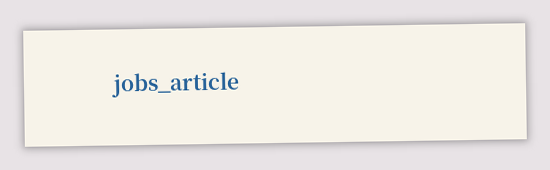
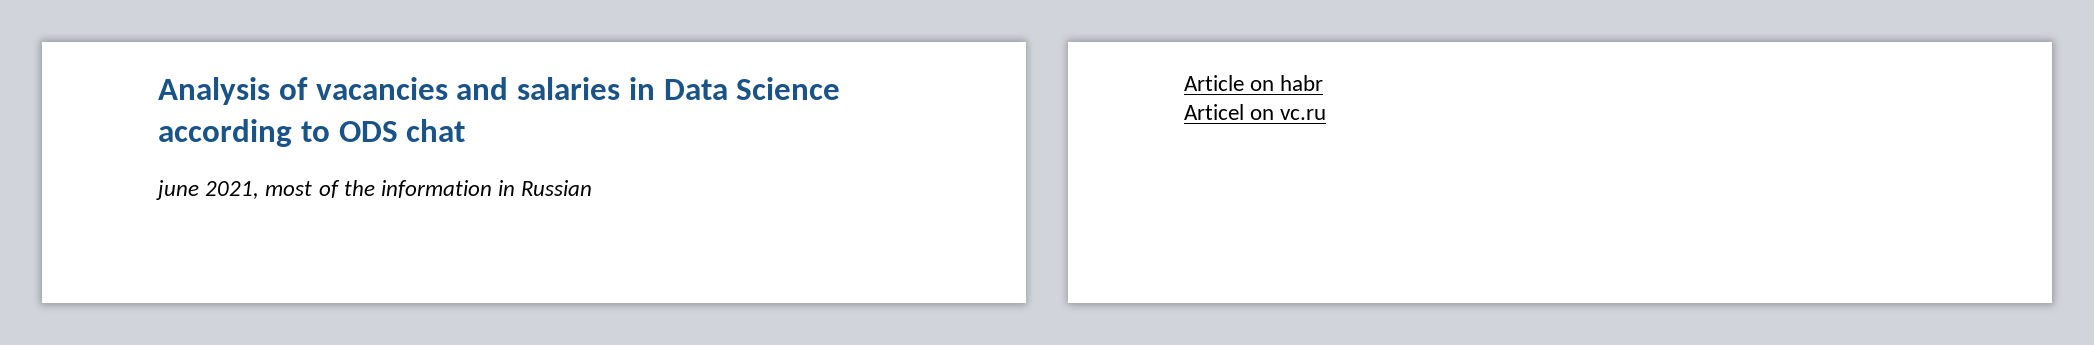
[111,71,240,98] jobs_article -> [158,77,841,105] [158,119,466,147] [156,180,593,200] [1184,75,1324,91] [1184,104,1327,120] Analysis of vacancies and salaries in Data Science according to ODS chat // june 2021, most of the information in Russian // Article on habr // Articel on vc.ru

